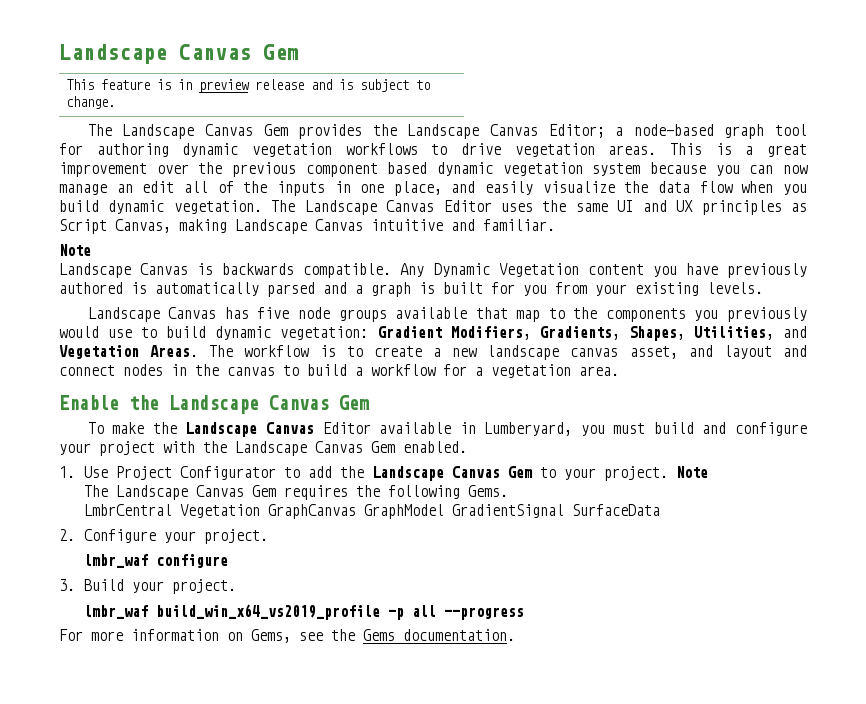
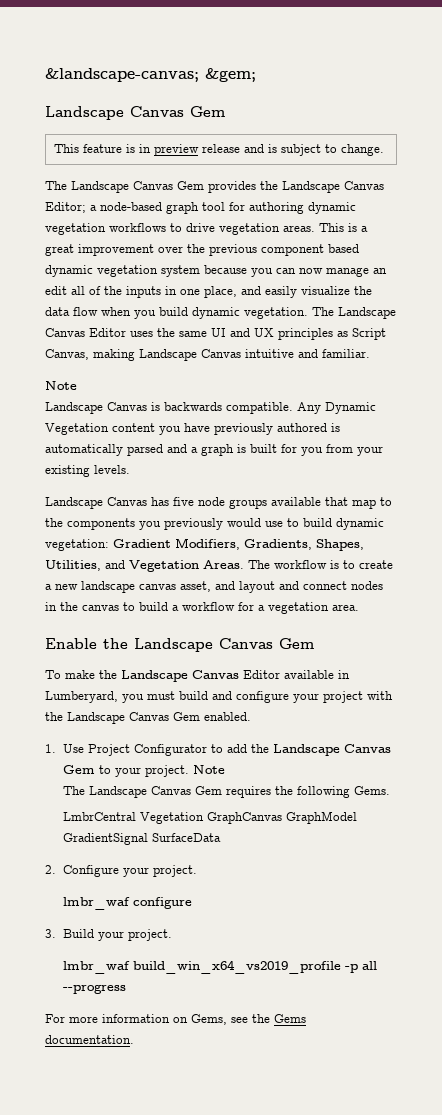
(59, 54) none -> [45,68,256,82] &landscape-canvas; &gem; //

